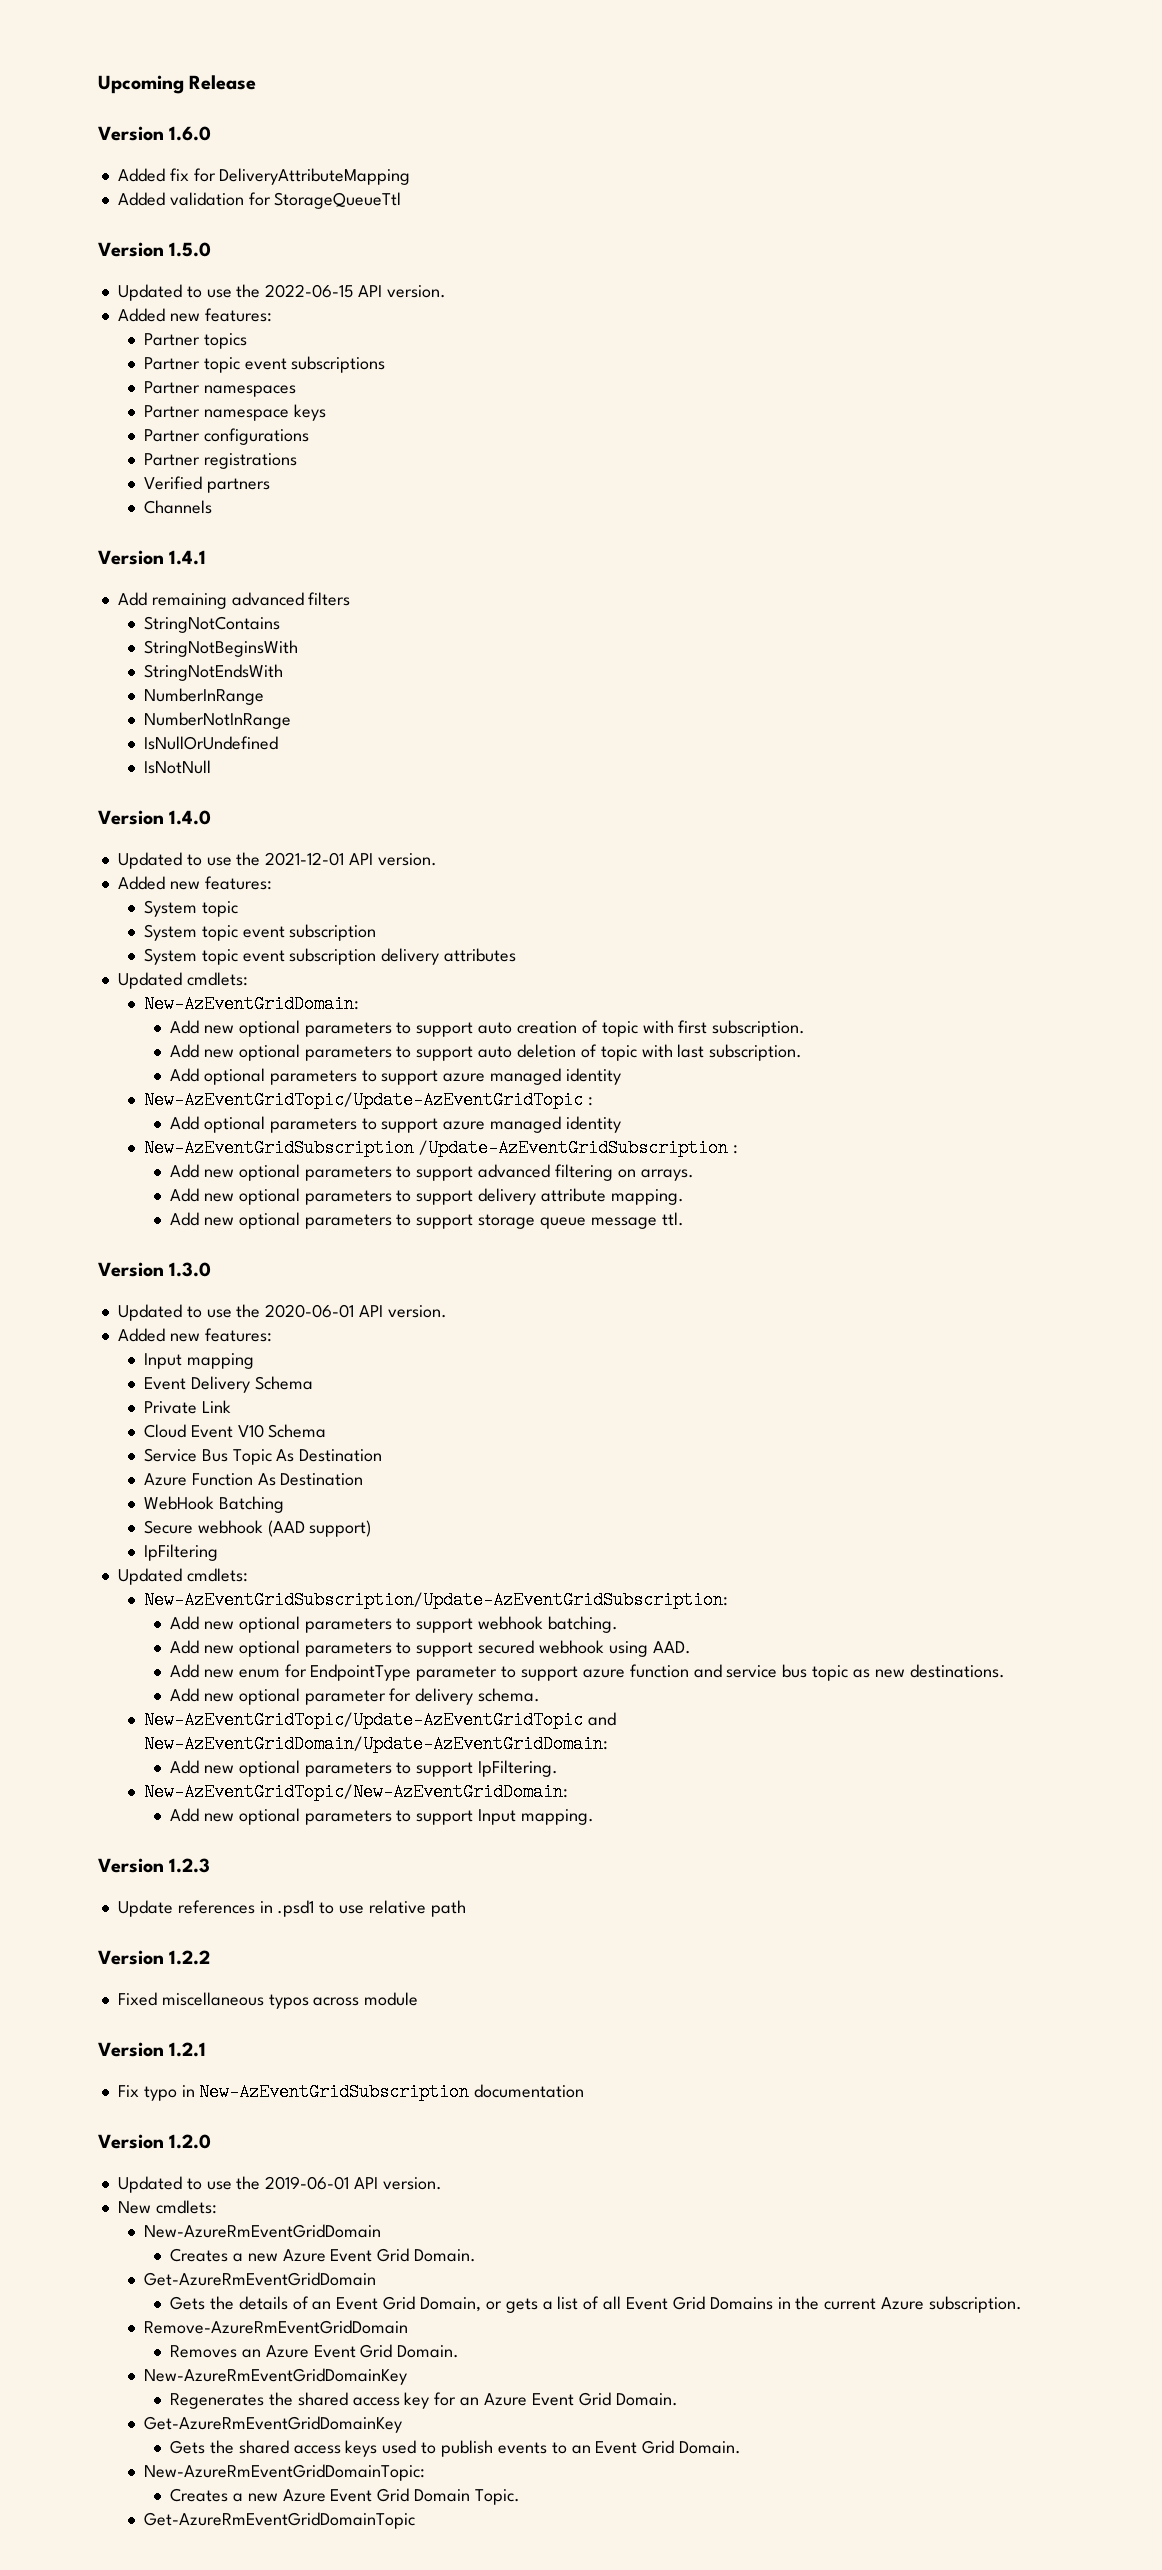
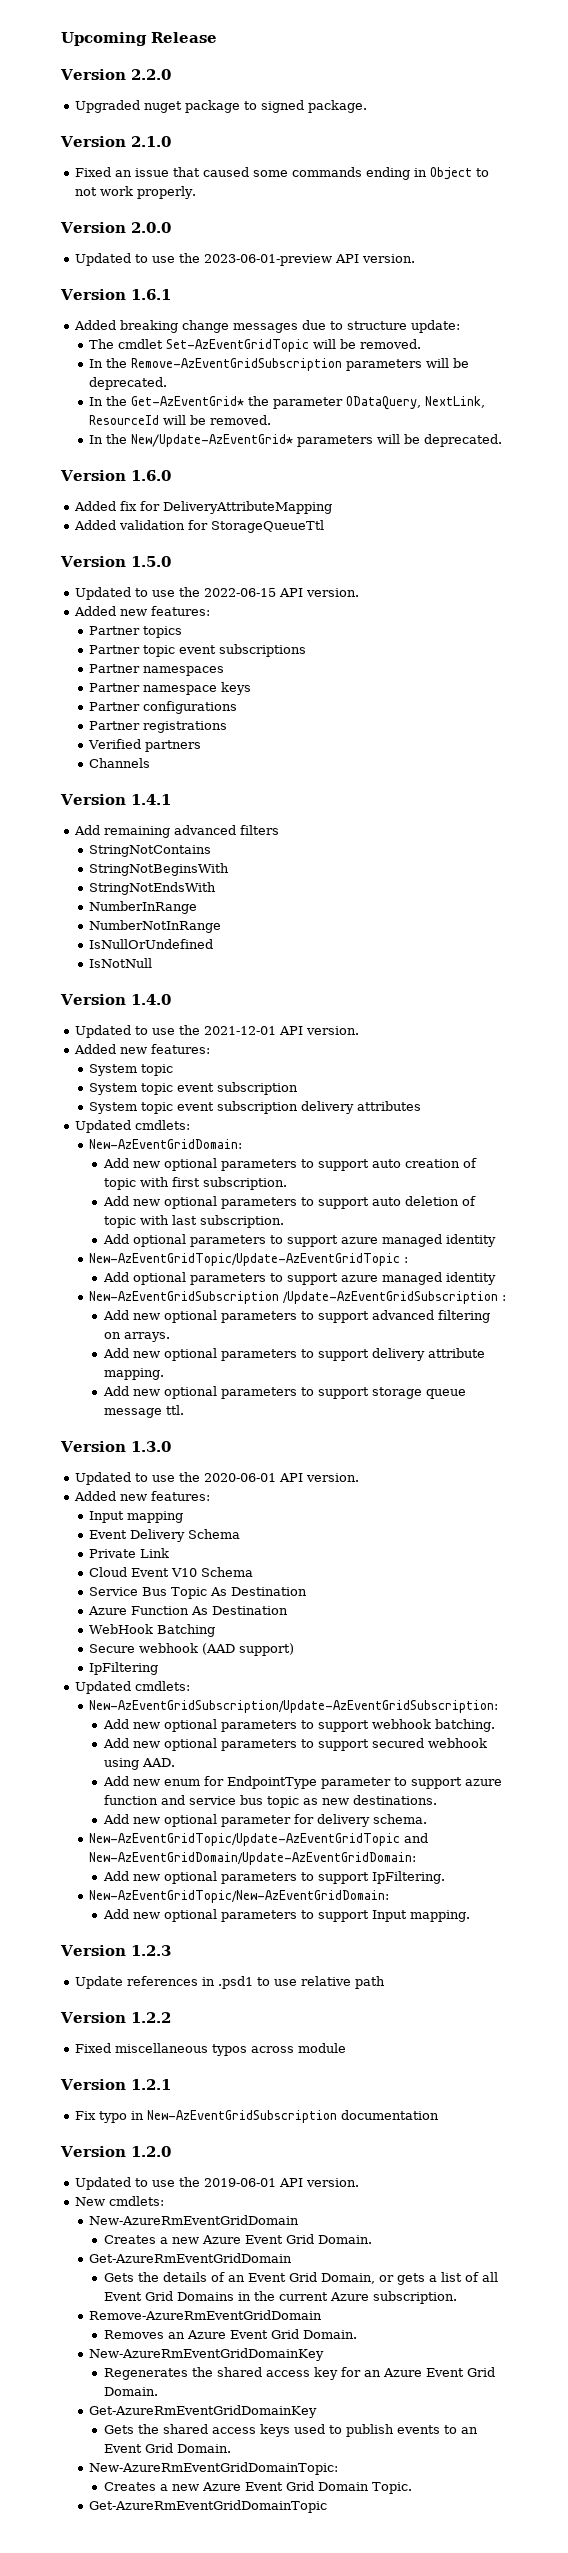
(257, 82) none -> [60,69,171,80] [74,100,367,113] [60,136,171,147] [74,167,489,180] [74,186,196,199] [60,222,171,233] [74,253,415,266] [60,289,171,300] [73,320,460,333] [89,339,422,352] [89,358,470,371] [89,377,168,390] [89,396,486,410] [89,415,272,425] [89,434,503,447] // Version 2.2.0 // Upgraded nuget package to signed package. // Version 2.1.0 // Fixed an issue that caused some commands ending in Object to not work properly. // Version 2.0.0 // Updated to use the 2023-06-01-preview API version. // Version 1.6.1 // Added breaking change messages due to structure update: // The cmdlet Set-AzEventGridTopic will be removed. // In the Remove-AzEventGridSubscription parameters will be deprecated. // In the Get-AzEventGrid* the parameter ODataQuery, NextLink, ResourceId will be removed. // In the New/Update-AzEventGrid* parameters will be deprecated.

